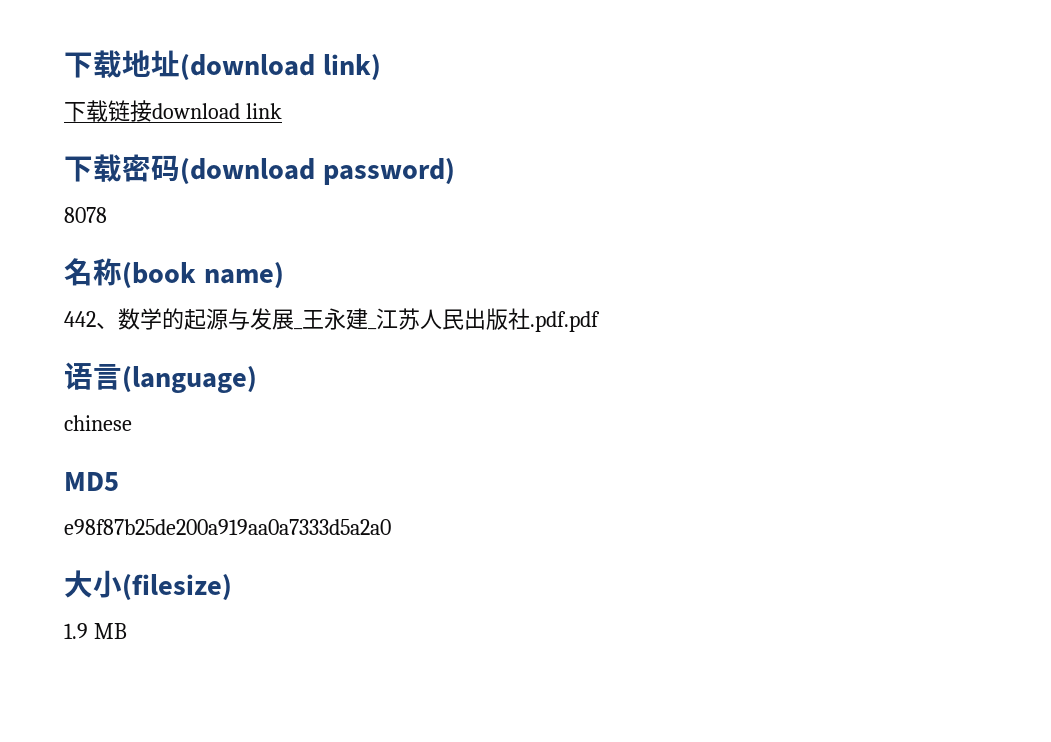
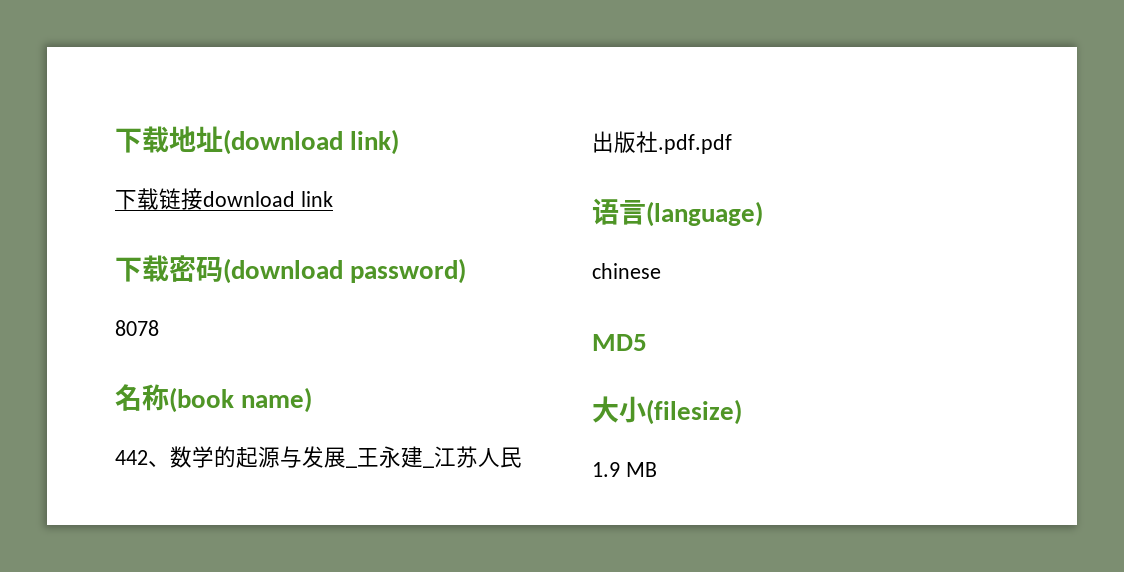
[64,519,391,535] // e98f87b25de200a919aa0a7333d5a2a0 -> (647, 342) none

